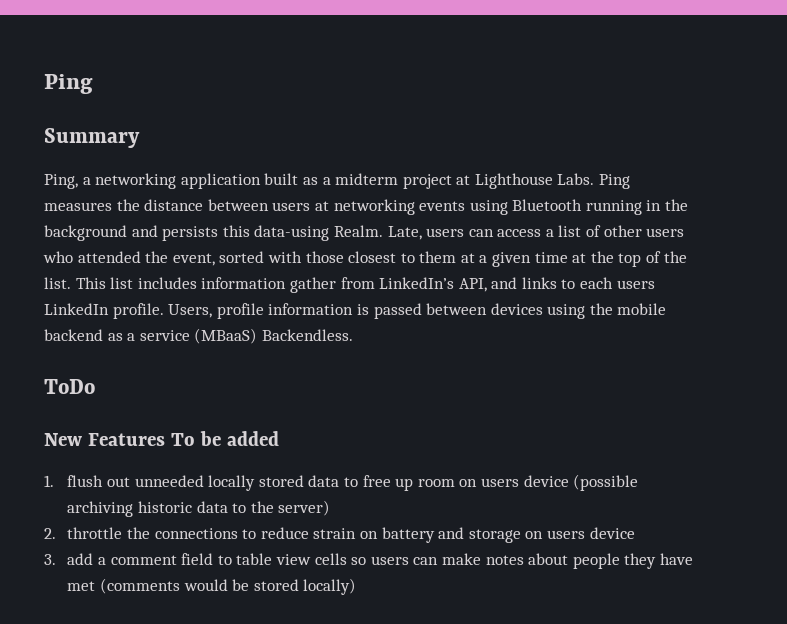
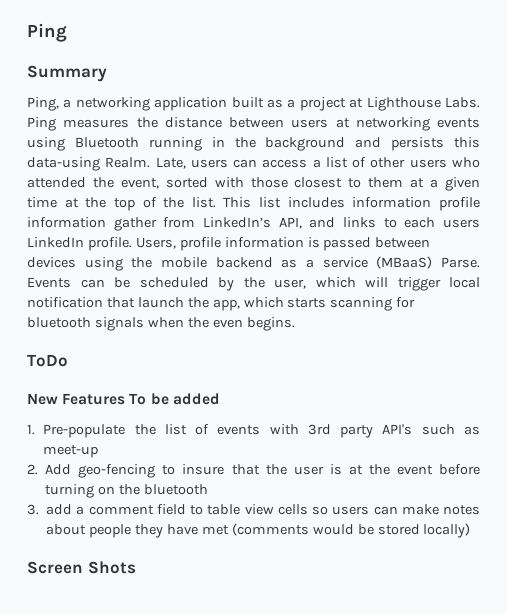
[335,173,399,185] midterm -> (296, 103) none
(287, 283) none -> [438,197,480,211] [27,217,106,228] profile information
[261,329,353,341] Backendless. -> [441,257,480,268] [27,277,480,291] [27,297,416,311] [27,317,295,331] Parse. Events can be scheduled by the user, which will trigger local notification that launch the app, which starts scanning for bluetooth signals when the even begins.
[67,474,639,491] [67,500,331,517] [44,527,635,543] flush out unneeded locally stored data to free up room on users device (possible archiving historic data to the server) // 2. throttle the connections to reduce strain on battery and storage on users device -> [43,424,481,438] [43,445,99,458] [27,464,480,478] [45,484,208,498] Pre-populate the list of events with 3rd party API's such as meet-up // 2. Add geo-fencing to insure that the user is at the event before turning on the bluetooth
(357, 586) none -> [27,561,136,574] // Screen Shots

